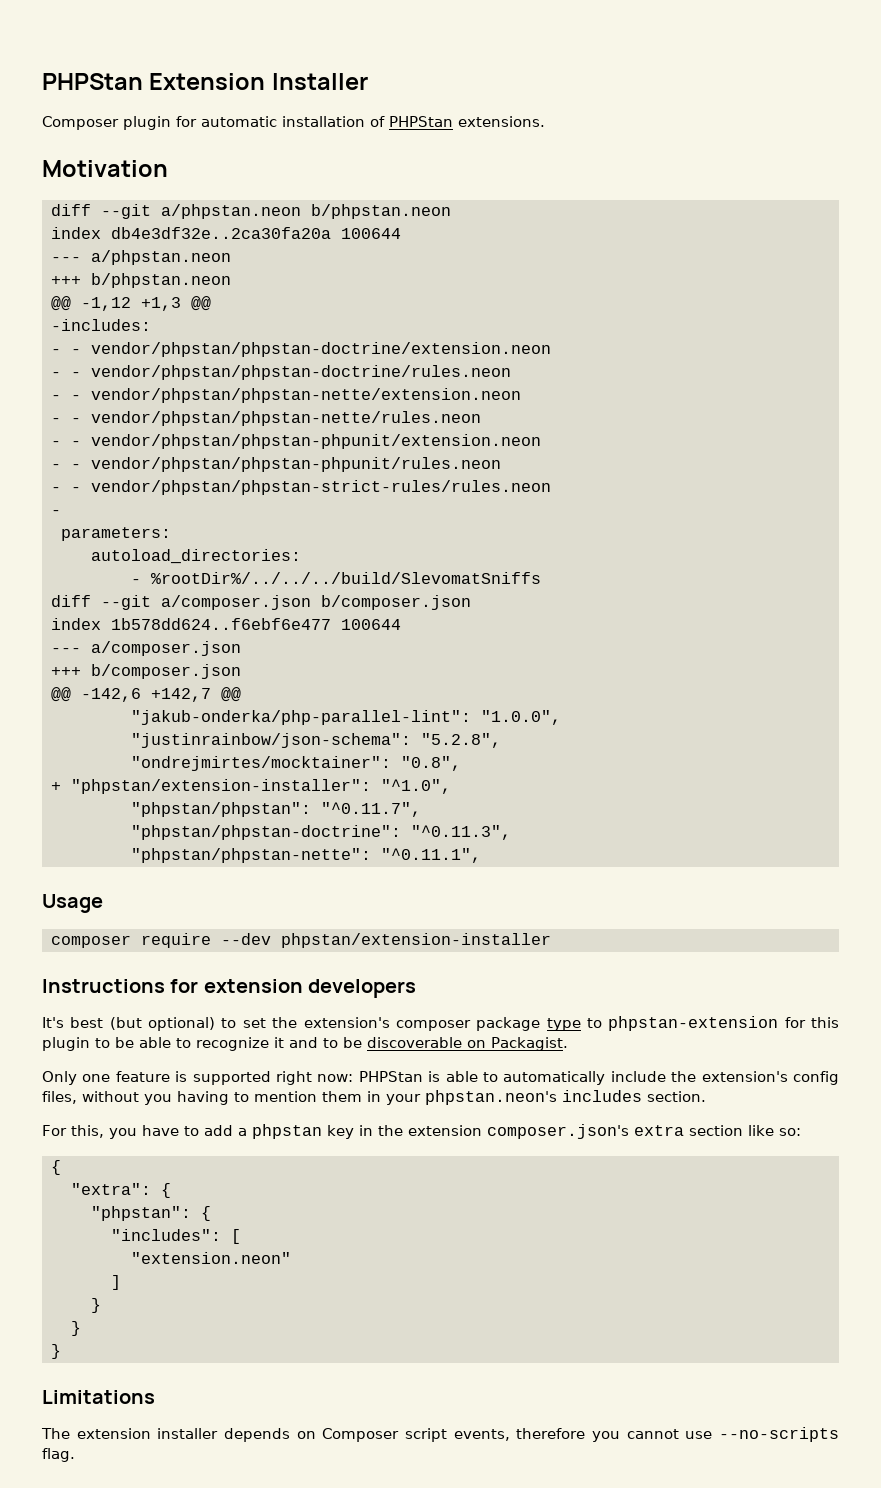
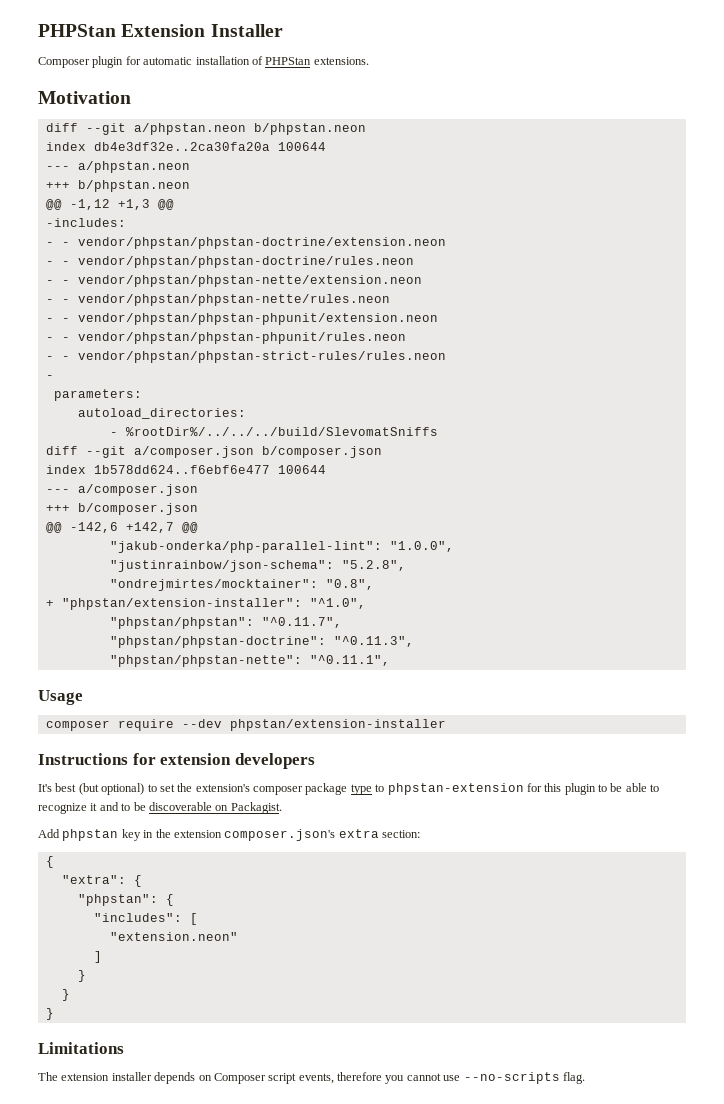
[42,1071,839,1085] [42,1090,706,1105] [42,1125,247,1139] Only one feature is supported right now: PHPStan is able to automatically include the extension's config files, without you having to mention them in your phpstan.neon's includes section. // For this, you have to add a -> [38,829,60,838] Add
[689,1125,801,1136] section like so: -> [382,830,420,838] section:

